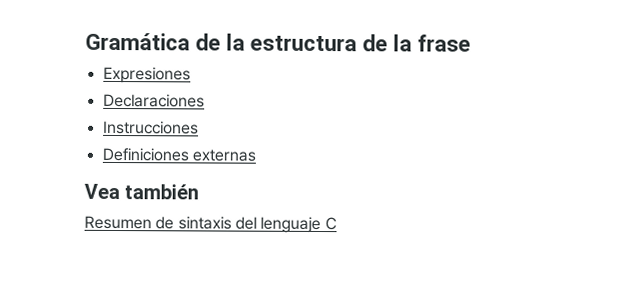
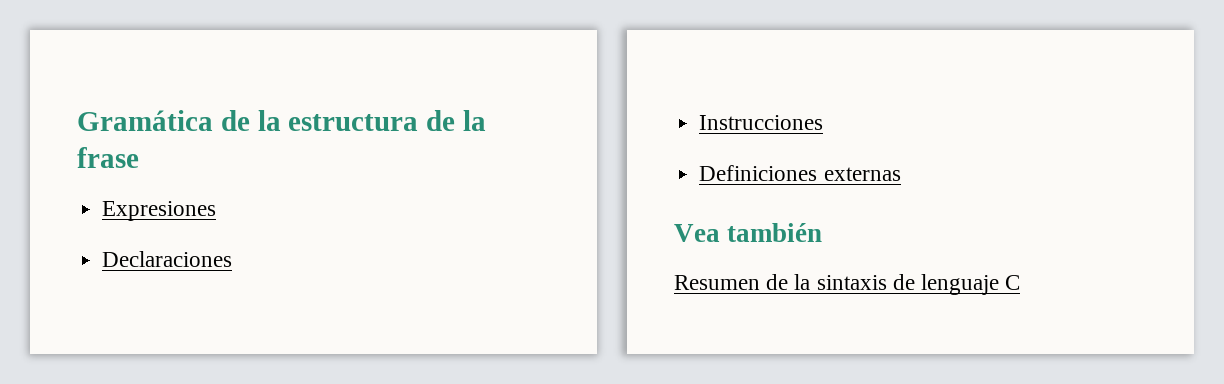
[177,216,257,230] sintaxis del -> [794,274,915,290] la sintaxis de

